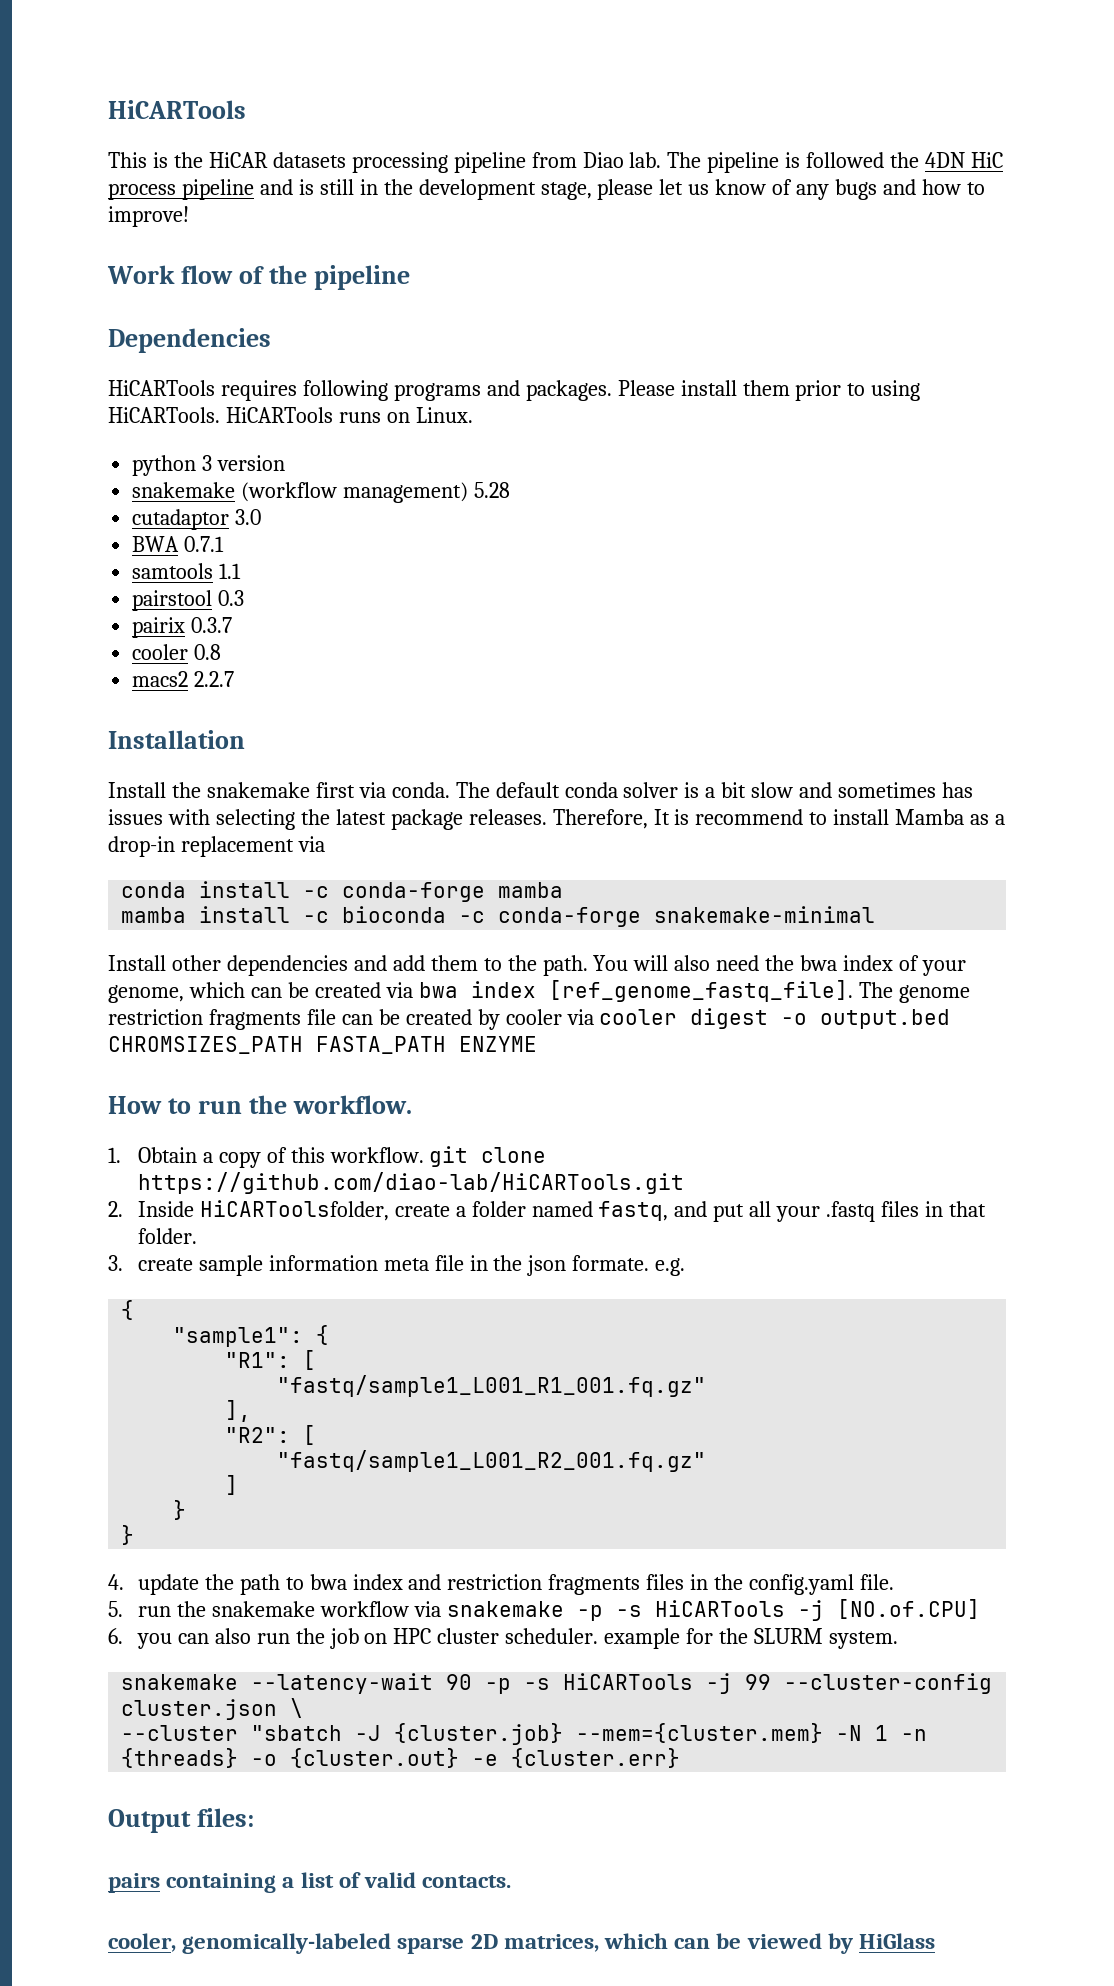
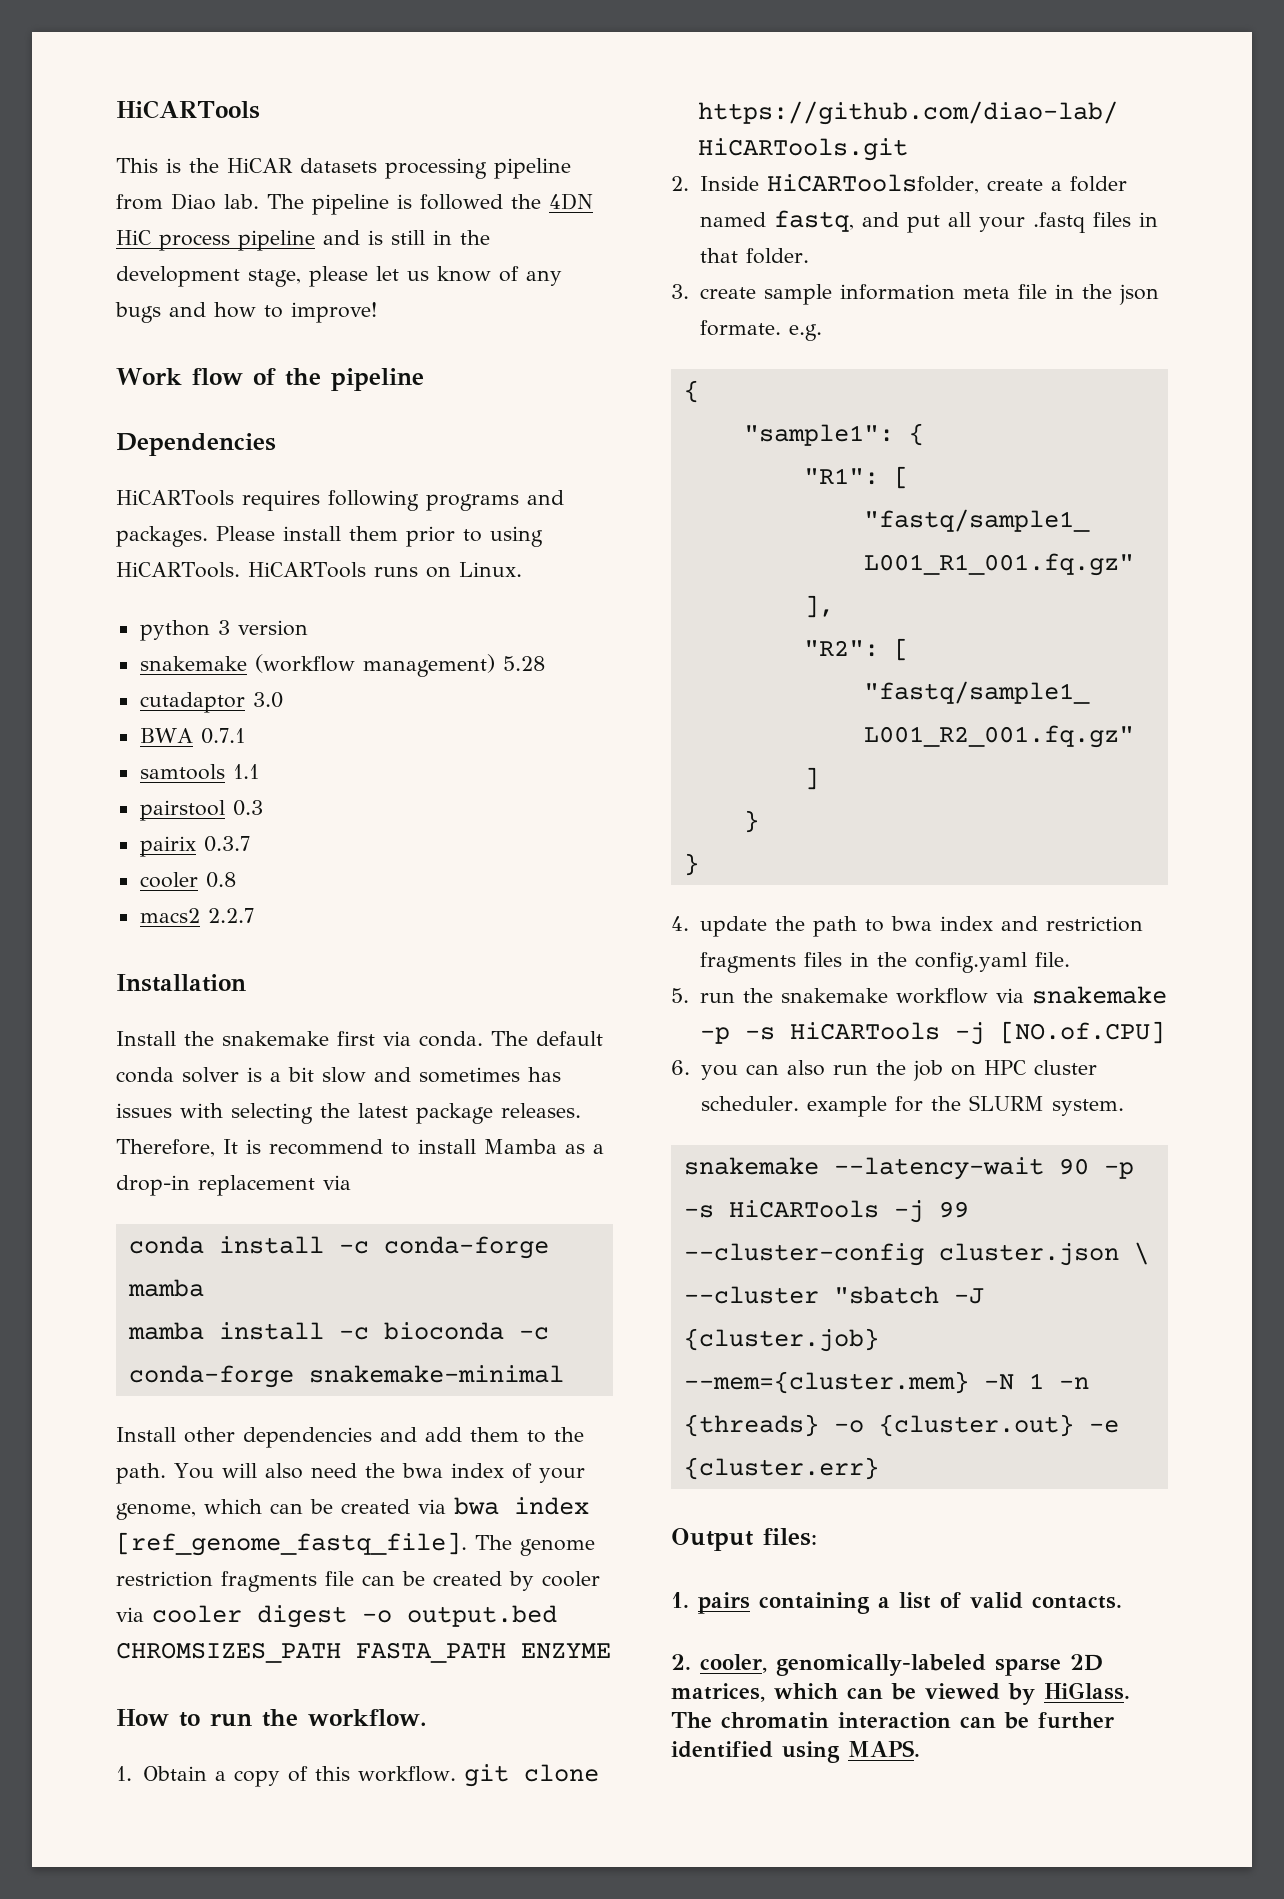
(254, 1817) none -> [671,1592,689,1608] 1.
(512, 1881) none -> [671,1654,691,1670] 2.
[859,1933,936,1949] HiGlass -> [1044,1682,1130,1700] [671,1712,1114,1729] [671,1740,920,1763] HiGlass. The chromatin interaction can be further identified using MAPS.

